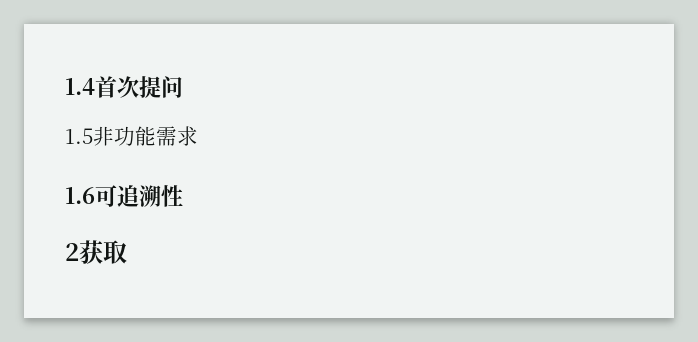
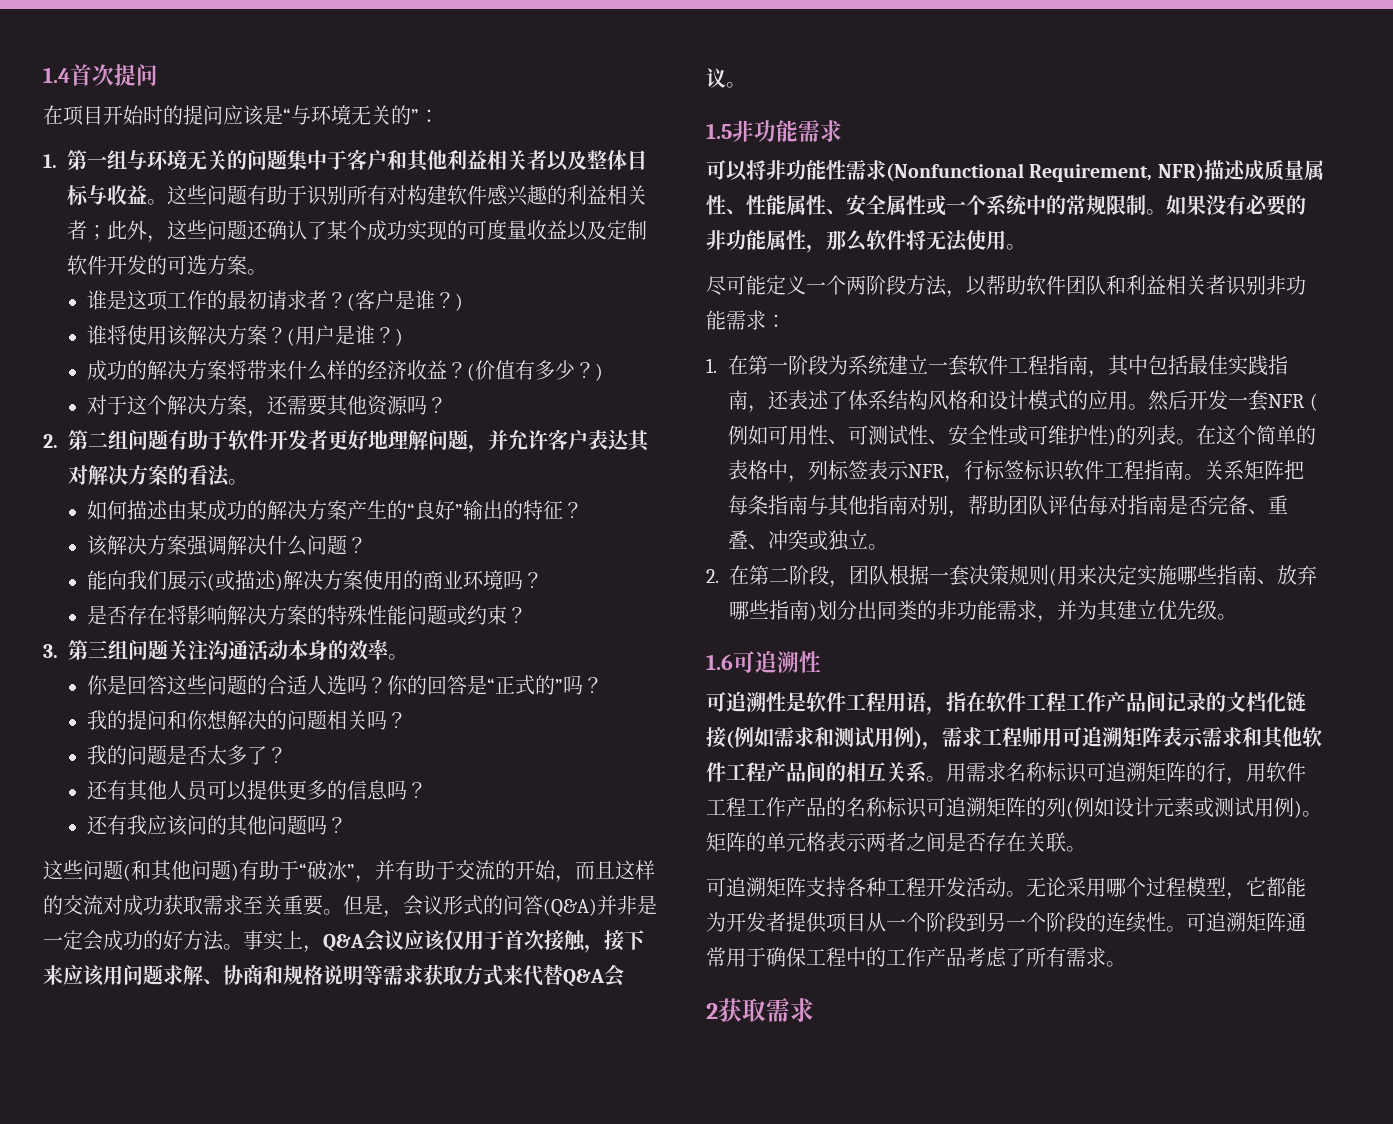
[65,126,198,146] [65,185,183,207] 1.5非功能需求 // 1.6可追溯性 -> [43,105,439,126] [43,149,647,172] [67,184,647,206] [67,219,647,243] [67,255,267,275] [87,290,464,311] [87,325,404,346] [87,360,604,381] [87,395,448,418] [43,429,651,453] [68,465,248,487] [87,500,584,521] [87,535,368,556] [87,570,544,591] [87,605,528,626] [43,639,408,660] [87,675,604,695] [87,710,408,730] [87,745,288,765] [87,780,428,801] [87,815,348,836] [43,860,655,883] [43,895,657,918] [43,929,645,953] [43,964,624,987] [706,68,746,88] [706,119,842,142] [706,159,1324,182] [706,194,1306,216] [706,230,1026,253] [706,275,1306,298] [706,310,786,330] [706,355,1289,378] [728,390,1318,413] [728,425,1317,446] [728,460,1305,483] [728,495,1289,518] [728,530,889,551] [706,565,1317,588] [729,600,1237,623] [706,651,821,673] [706,692,1306,715] [706,726,1322,750] [706,761,1306,785] [706,797,1322,818] [706,832,1086,852] [706,877,1306,900] [706,912,1306,933] [706,947,1126,967] 在项目开始时的提问应该是“与环境无关的”： // 1.第一组与环境无关的问题集中于客户和其他利益相关者以及整体目标与收益。这些问题有助于识别所有对构建软件感兴趣的利益相关者；此外，这些问题还确认了某个成功实现的可度量收益以及定制软件开发的可选方案。 // 谁是这项工作的最初请求者？(客户是谁？) // 谁将使用该解决方案？(用户是谁？) // 成功的解决方案将带来什么样的经济收益？(价值有多少？) // 对于这个解决方案，还需要其他资源吗？ // 2.第二组问题有助于软件开发者更好地理解问题，并允许客户表达其对解决方案的看法。 // 如何描述由某成功的解决方案产生的“良好”输出的特征？ // 该解决方案强调解决什么问题？ // 能向我们展示(或描述)解决方案使用的商业环境吗？ // 是否存在将影响解决方案的特殊性能问题或约束？ // 3.第三组问题关注沟通活动本身的效率。 // 你是回答这些问题的合适人选吗？你的回答是“正式的”吗？ // 我的提问和你想解决的问题相关吗？ // 我的问题是否太多了？ // 还有其他人员可以提供更多的信息吗？ // 还有我应该问的其他问题吗？ // 这些问题(和其他问题)有助于“破冰”，并有助于交流的开始，而且这样的交流对成功获取需求至关重要。但是，会议形式的问答(Q&A)并非是一定会成功的好方法。事实上，Q&A会议应该仅用于首次接触，接下来应该用问题求解、协商和规格说明等需求获取方式来代替Q&A会议。 // 1.5非功能需求 // 可以将非功能性需求(Nonfunctional Requirement, NFR)描述成质量属性、性能属性、安全属性或一个系统中的常规限制。如果没有必要的非功能属性，那么软件将无法使用。 // 尽可能定义一个两阶段方法，以帮助软件团队和利益相关者识别非功能需求： // 1.在第一阶段为系统建立一套软件工程指南，其中包括最佳实践指南，还表述了体系结构风格和设计模式的应用。然后开发一套NFR (例如可用性、可测试性、安全性或可维护性)的列表。在这个简单的表格中，列标签表示NFR，行标签标识软件工程指南。关系矩阵把每条指南与其他指南对别，帮助团队评估每对指南是否完备、重叠、冲突或独立。 // 2.在第二阶段，团队根据一套决策规则(用来决定实施哪些指南、放弃哪些指南)划分出同类的非功能需求，并为其建立优先级。 // 1.6可追溯性 // 可追溯性是软件工程用语，指在软件工程工作产品间记录的文档化链接(例如需求和测试用例)，需求工程师用可追溯矩阵表示需求和其他软件工程产品间的相互关系。用需求名称标识可追溯矩阵的行，用软件工程工作产品的名称标识可追溯矩阵的列(例如设计元素或测试用例)。矩阵的单元格表示两者之间是否存在关联。 // 可追溯矩阵支持各种工程开发活动。无论采用哪个过程模型，它都能为开发者提供项目从一个阶段到另一个阶段的连续性。可追溯矩阵通常用于确保工程中的工作产品考虑了所有需求。
(127, 252) none -> [766,998,814,1022] 需求

